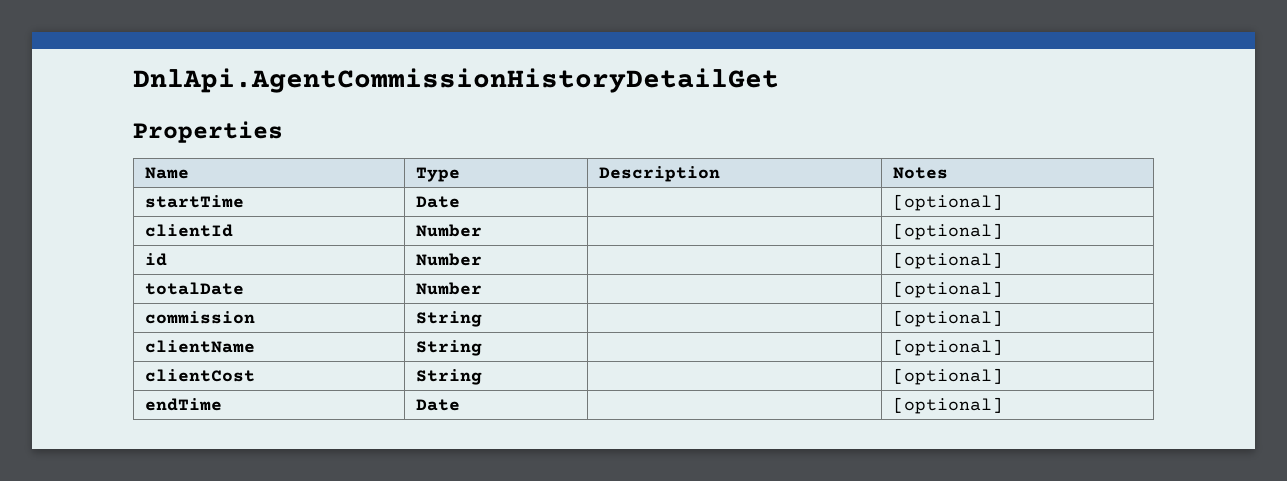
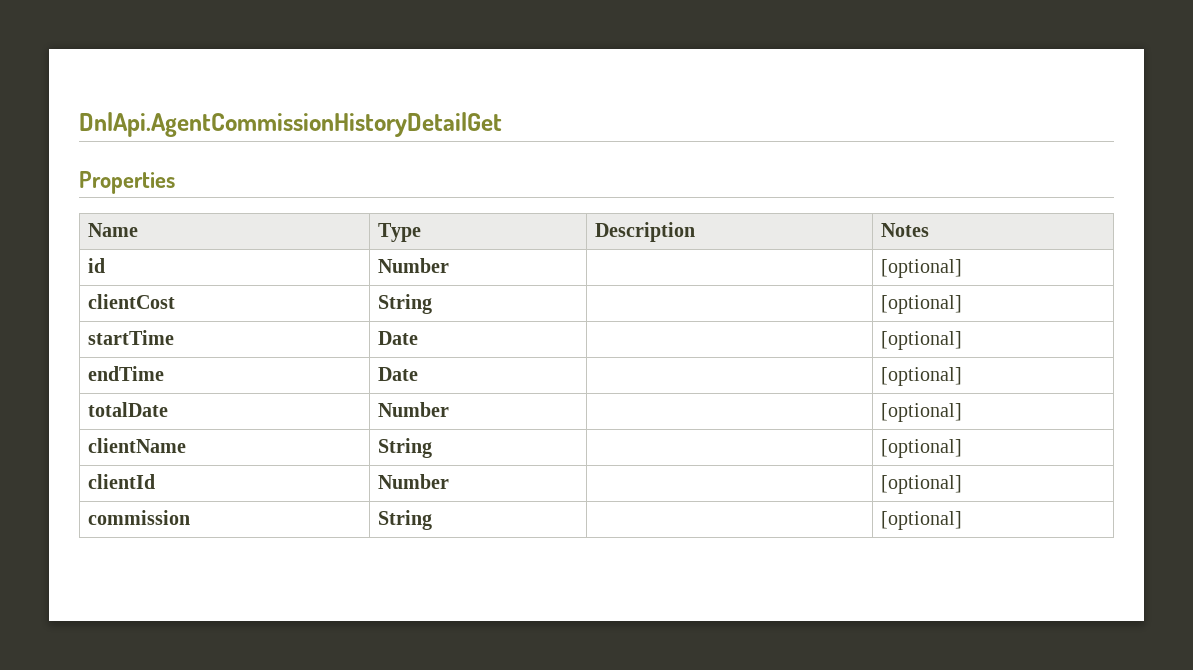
(948, 173) none -> [88,258,106,273] [378,258,450,273] [881,259,963,278] [88,294,176,309] [378,294,433,314] [881,295,963,314] // id | Number | | [optional] // clientCost | String | | [optional]
[144,224,233,237] [415,224,482,237] [892,223,1003,240] [144,253,167,266] [415,253,482,266] [892,252,1003,269] [144,282,244,295] clientId | Number | | [optional] // id | Number | | [optional] // totalDate -> [88,366,165,381] [378,367,419,381] [881,367,963,386] [88,402,169,417] [378,402,450,417] [881,403,963,422] [88,438,187,453] [378,438,433,458] [881,439,963,458] [88,474,156,489] endTime | Date | | [optional] // totalDate | Number | | [optional] // clientName | String | | [optional] // clientId
[144,340,255,353] [415,340,482,356] [892,339,1003,356] [144,369,255,382] [415,369,482,385] [892,368,1003,385] [144,398,222,411] [415,399,460,411] [892,397,1003,414] // clientName | String | | [optional] // clientCost | String | | [optional] // endTime | Date | | [optional] -> (963, 520) none

